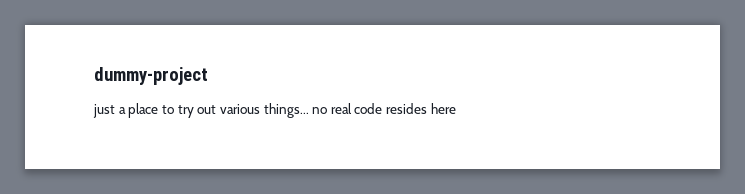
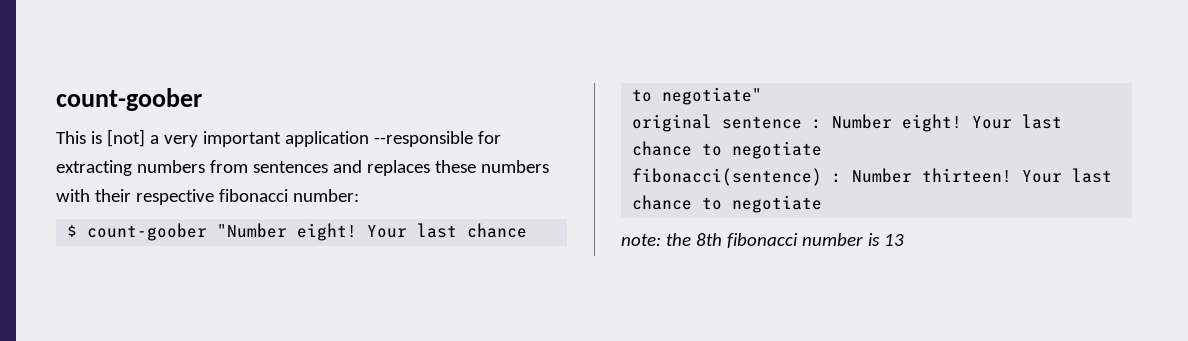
[94,67,208,85] [93,103,456,118] dummy-project // just a place to try out various things... no real code resides here -> [56,88,202,111] [56,129,501,147] [56,160,549,176] [56,189,359,205] [67,223,528,241] [632,87,763,105] [632,114,1063,132] [632,141,823,159] [632,168,1113,186] [632,195,823,213] [621,233,904,248] count-goober // This is [not] a very important application --responsible for extracting numbers from sentences and replaces these numbers with their respective fibonacci number: // $ count-goober "Number eight! Your last chance to negotiate" // original sentence : Number eight! Your last chance to negotiate // fibonacci(sentence) : Number thirteen! Your last chance to negotiate // note: the 8th fibonacci number is 13

